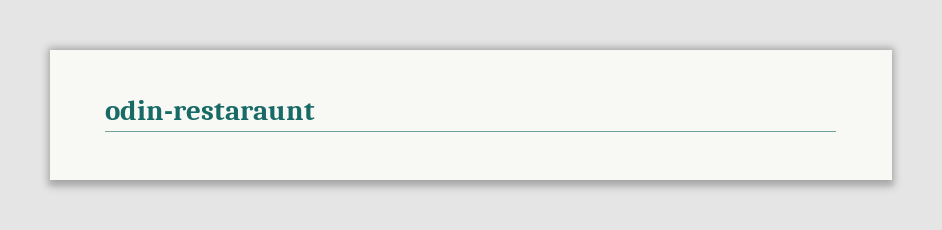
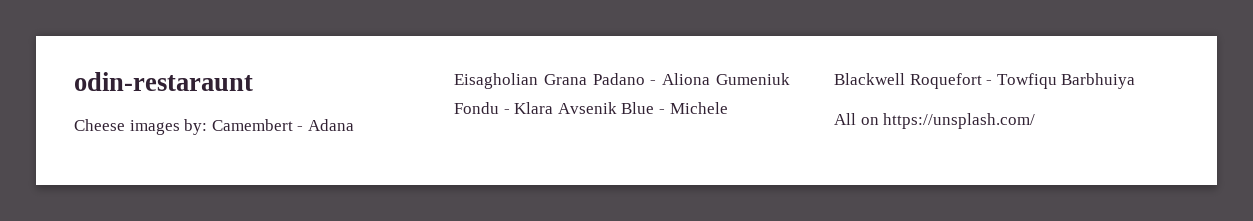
(315, 110) none -> [74,119,354,135] [454,73,790,89] [454,102,728,114] [834,73,1136,89] [834,113,1036,129] // Cheese images by: Camembert - Adana Eisagholian Grana Padano - Aliona Gumeniuk Fondu - Klara Avsenik Blue - Michele Blackwell Roquefort - Towfiqu Barbhuiya // All on https://unsplash.com/

